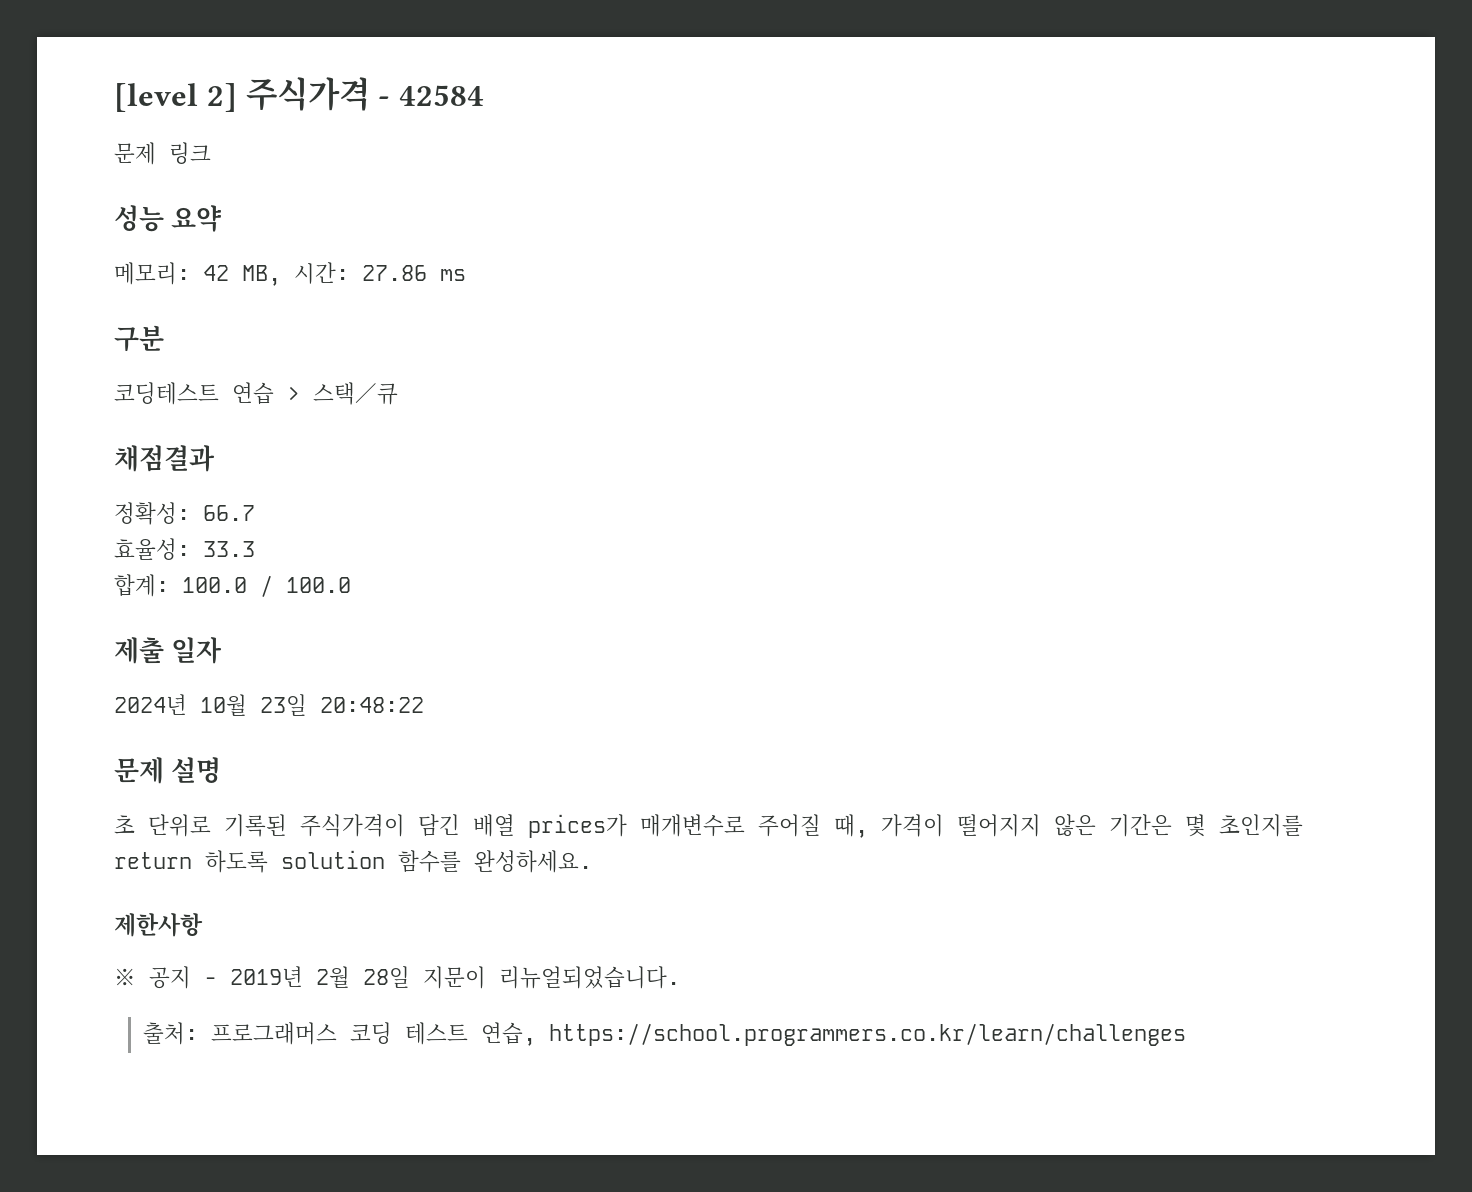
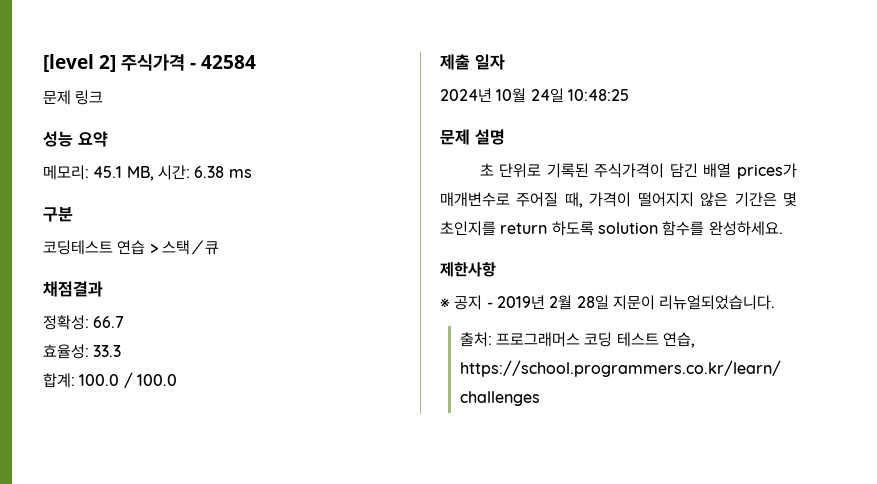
[203,265,229,281] 42 -> [93,166,123,178] 45.1
[362,265,427,281] 27.86 -> [194,166,225,178] 6.38
[260,694,424,716] 23일 20:48:22 -> [530,88,629,103] 24일 10:48:25

